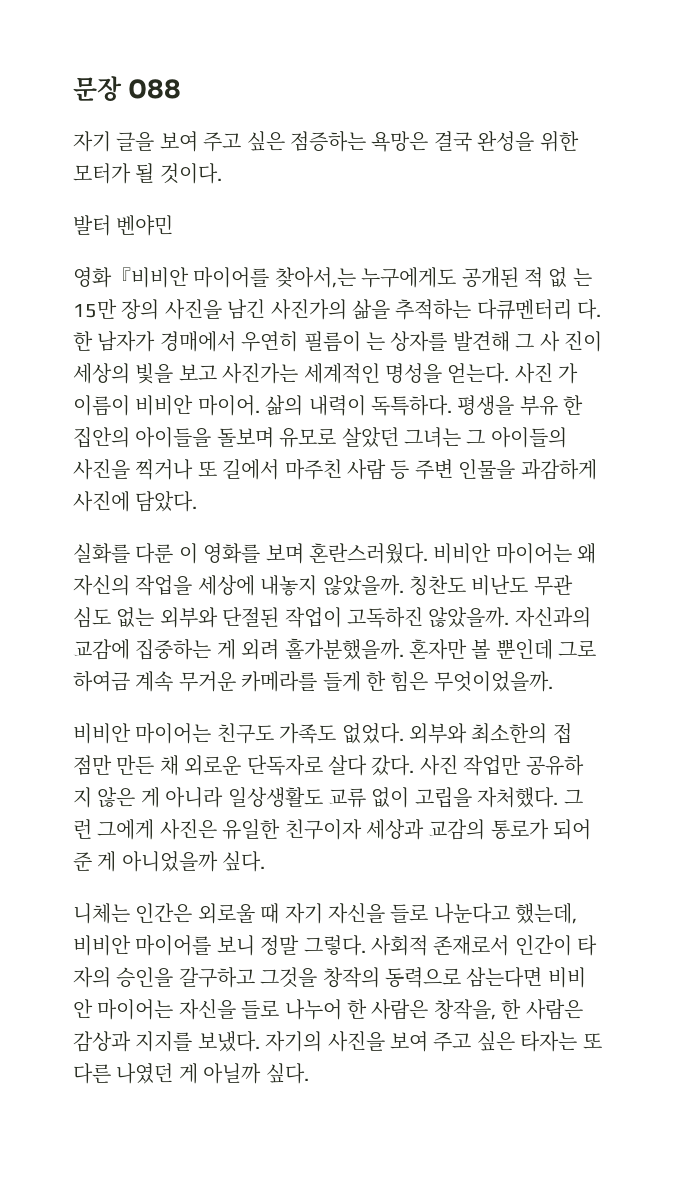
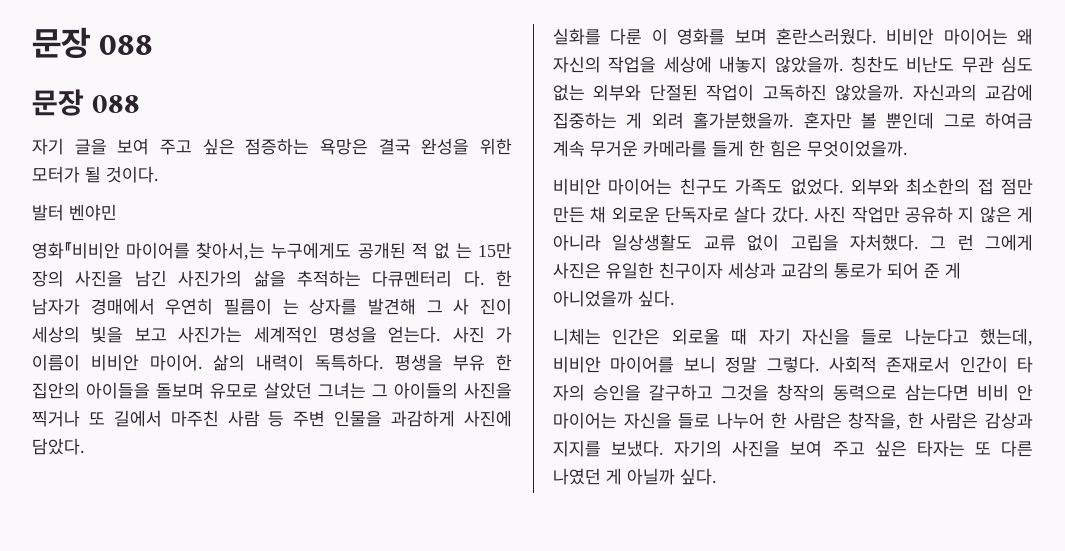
[73,76,181,101] 문장 088 -> [32,27,154,59] [32,89,140,116] 문장 088 // 문장 088

